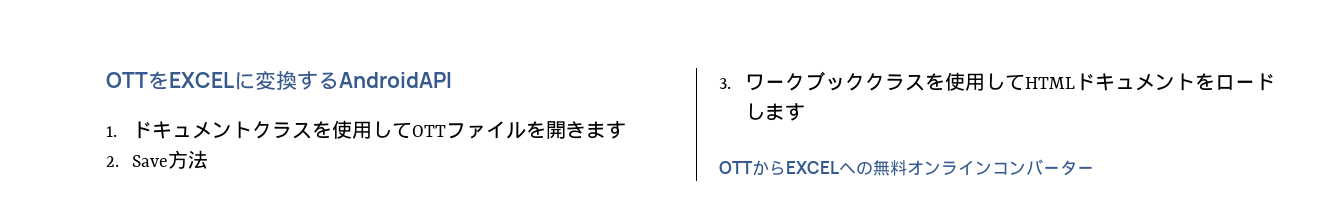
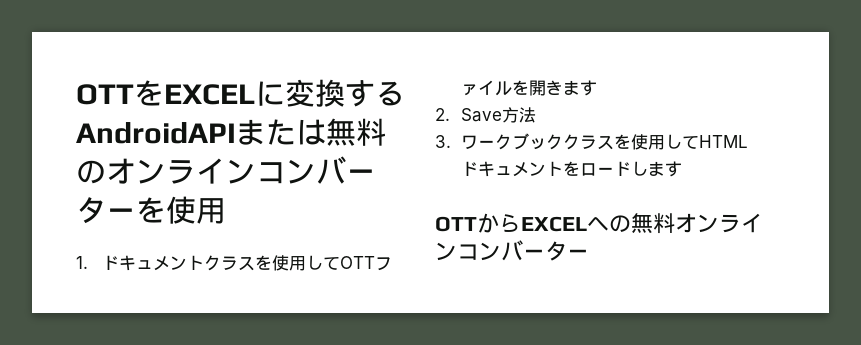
(452, 80) none -> [236,118,386,146] [76,156,376,184] [76,196,226,224] または無料のオンラインコンバーターを使用

